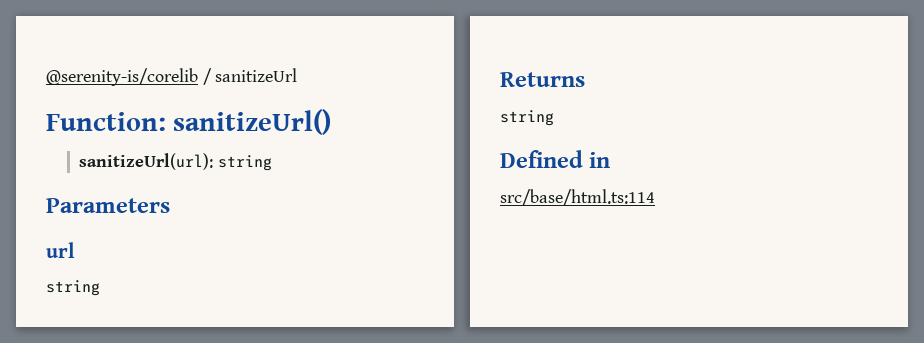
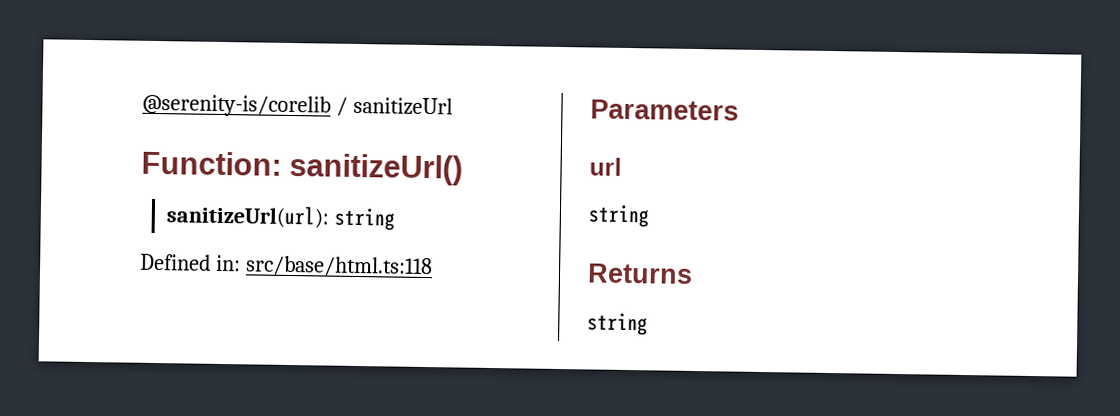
(272, 163) none -> [140,253,433,278] // Defined in: src/base/html.ts:118
[500,150,611,168] [500,189,655,206] // Defined in // src/base/html.ts:114 -> (648, 324) none

